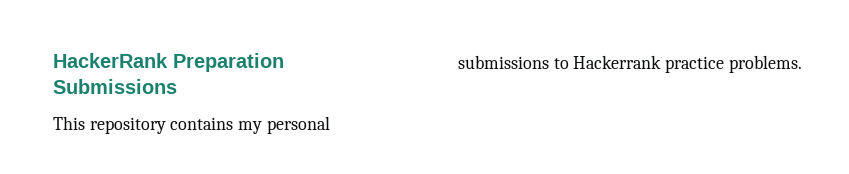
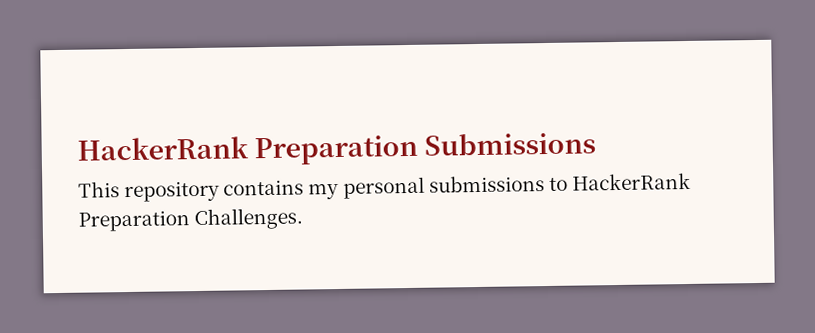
[573,55,802,73] Hackerrank practice problems. -> [571,172,691,191] [78,207,304,232] HackerRank Preparation Challenges.

